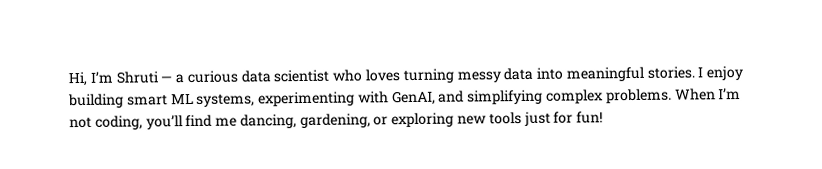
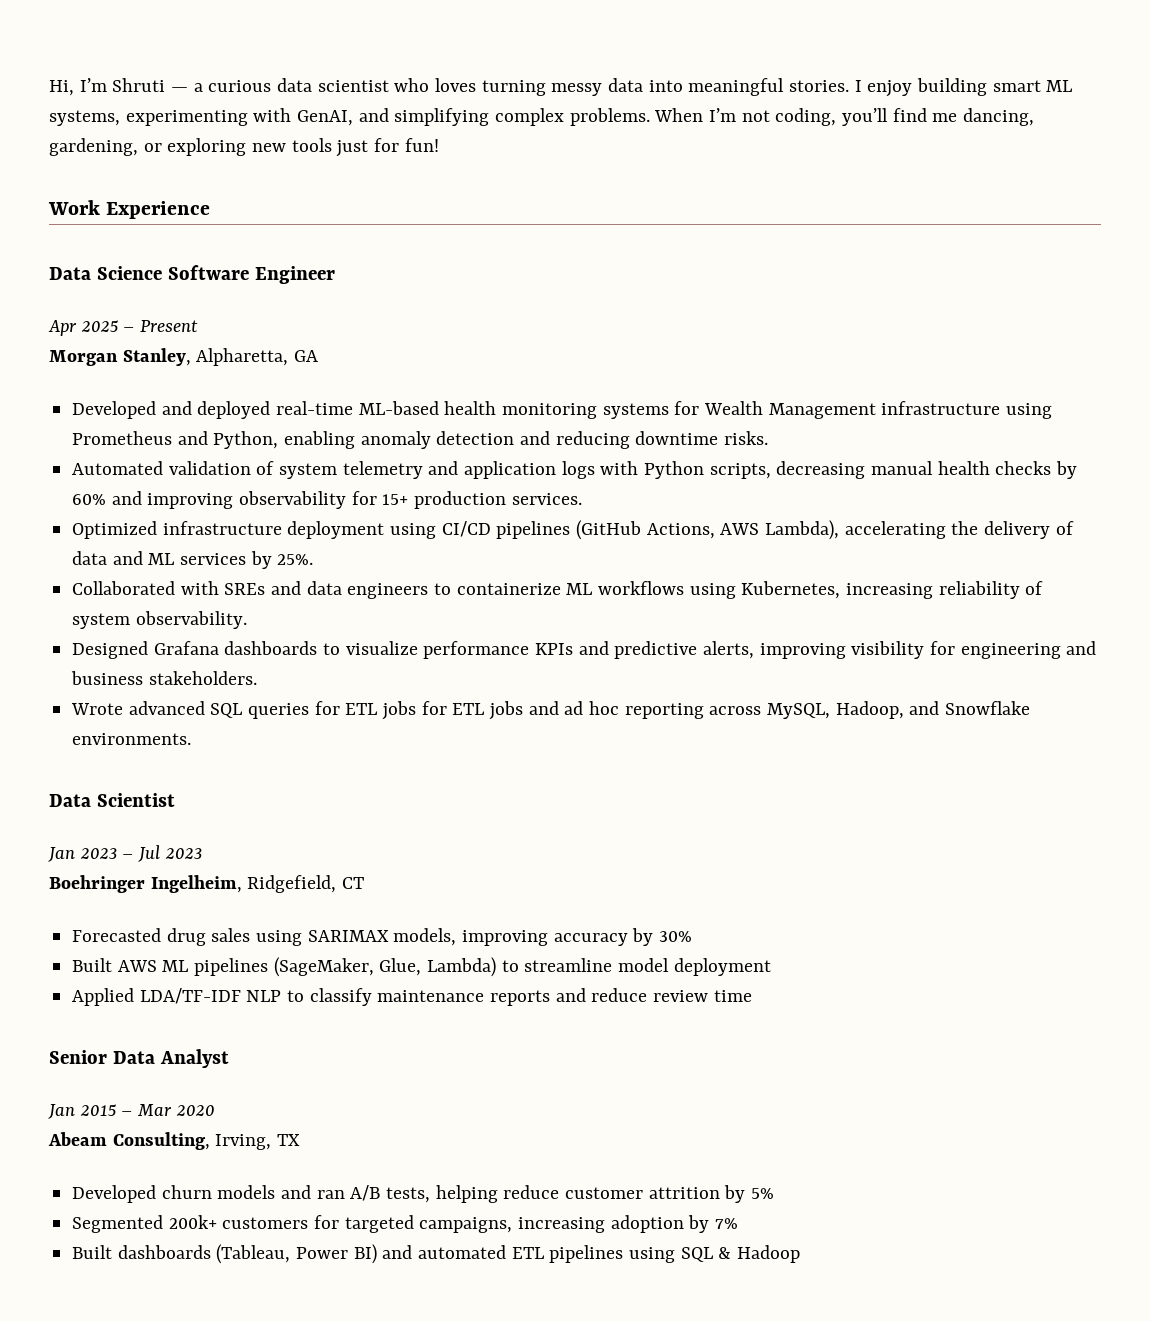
(604, 117) none -> [48,200,211,219] [49,265,335,284] [48,320,199,336] [49,348,319,366] [72,401,1053,419] [72,431,769,449] [72,461,1078,479] [72,491,582,509] [72,520,1074,540] [72,551,314,569] [72,581,1044,599] [72,611,247,629] [72,641,1097,659] [71,671,257,685] [71,701,1031,720] [72,733,192,745] [49,793,175,807] [48,845,202,862] [49,875,365,893] [72,928,693,946] [72,957,771,977] [72,988,752,1006] [49,1049,229,1068] [48,1104,215,1119] [48,1132,301,1150] [72,1185,775,1203] [72,1215,739,1233] [72,1244,801,1264] // Work Experience // Data Science Software Engineer // Apr 2025 – Present // Morgan Stanley, Alpharetta, GA // Developed and deployed real-time ML-based health monitoring systems for Wealth Management infrastructure using Prometheus and Python, enabling anomaly detection and reducing downtime risks. // Automated validation of system telemetry and application logs with Python scripts, decreasing manual health checks by 60% and improving observability for 15+ production services. // Optimized infrastructure deployment using CI/CD pipelines (GitHub Actions, AWS Lambda), accelerating the delivery of data and ML services by 25%. // Collaborated with SREs and data engineers to containerize ML workflows using Kubernetes, increasing reliability of system observability. // Designed Grafana dashboards to visualize performance KPIs and predictive alerts, improving visibility for engineering and business stakeholders. // Wrote advanced SQL queries for ETL jobs for ETL jobs and ad hoc reporting across MySQL, Hadoop, and Snowflake environments. // Data Scientist // Jan 2023 – Jul 2023 // Boehringer Ingelheim, Ridgefield, CT // Forecasted drug sales using SARIMAX models, improving accuracy by 30% // Built AWS ML pipelines (SageMaker, Glue, Lambda) to streamline model deployment // Applied LDA/TF-IDF NLP to classify maintenance reports and reduce review time // Senior Data Analyst // Jan 2015 – Mar 2020 // Abeam Consulting, Irving, TX // Developed churn models and ran A/B tests, helping reduce customer attrition by 5% // Segmented 200k+ customers for targeted campaigns, increasing adoption by 7% // Built dashboards (Tableau, Power BI) and automated ETL pipelines using SQL & Hadoop

